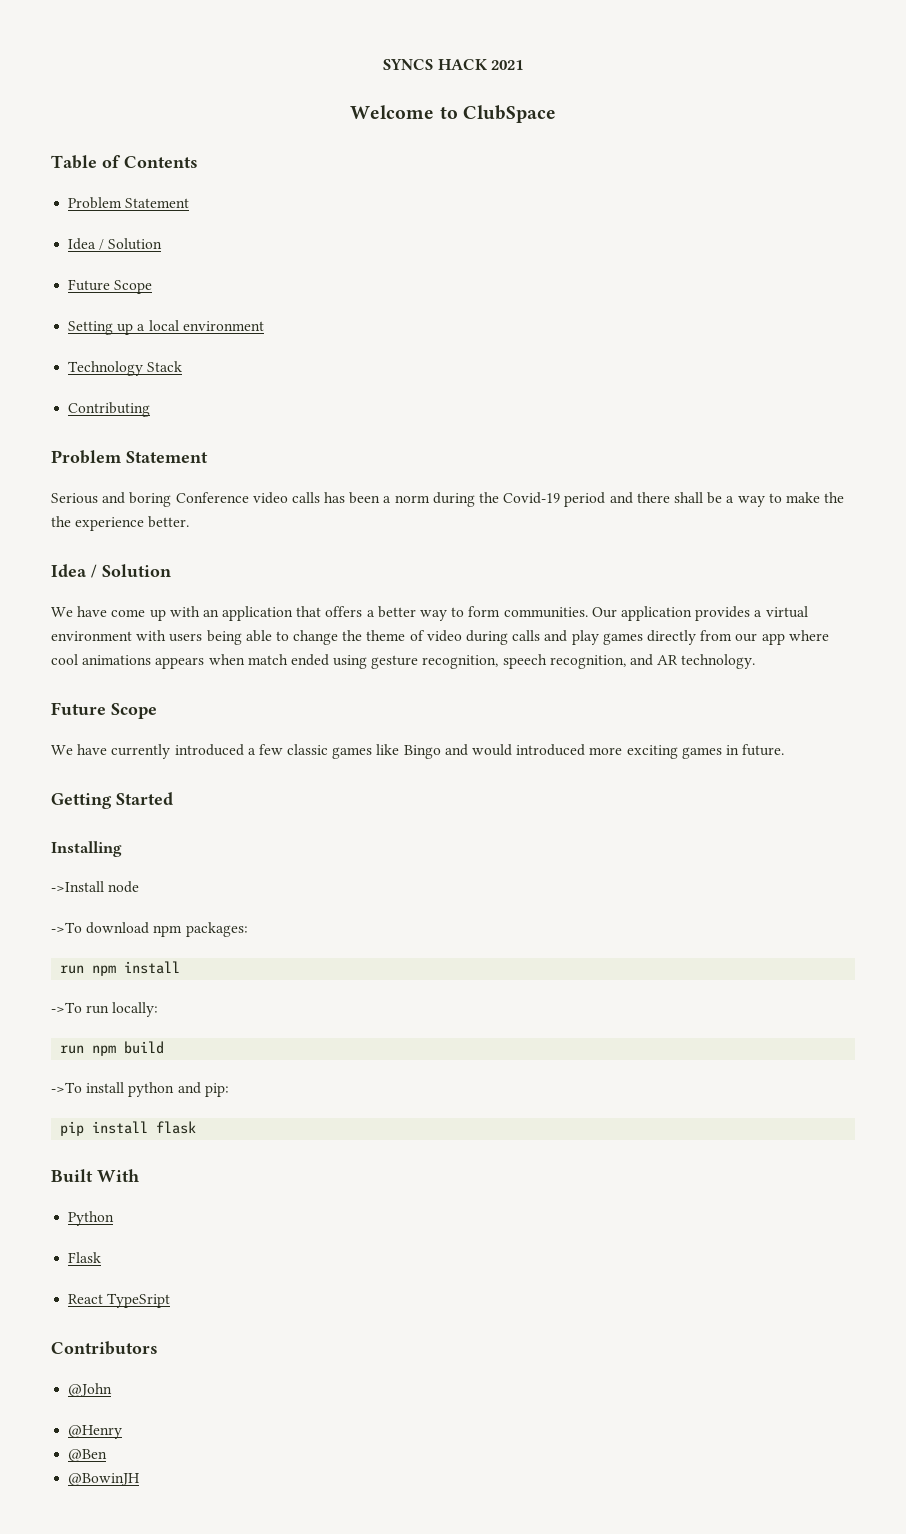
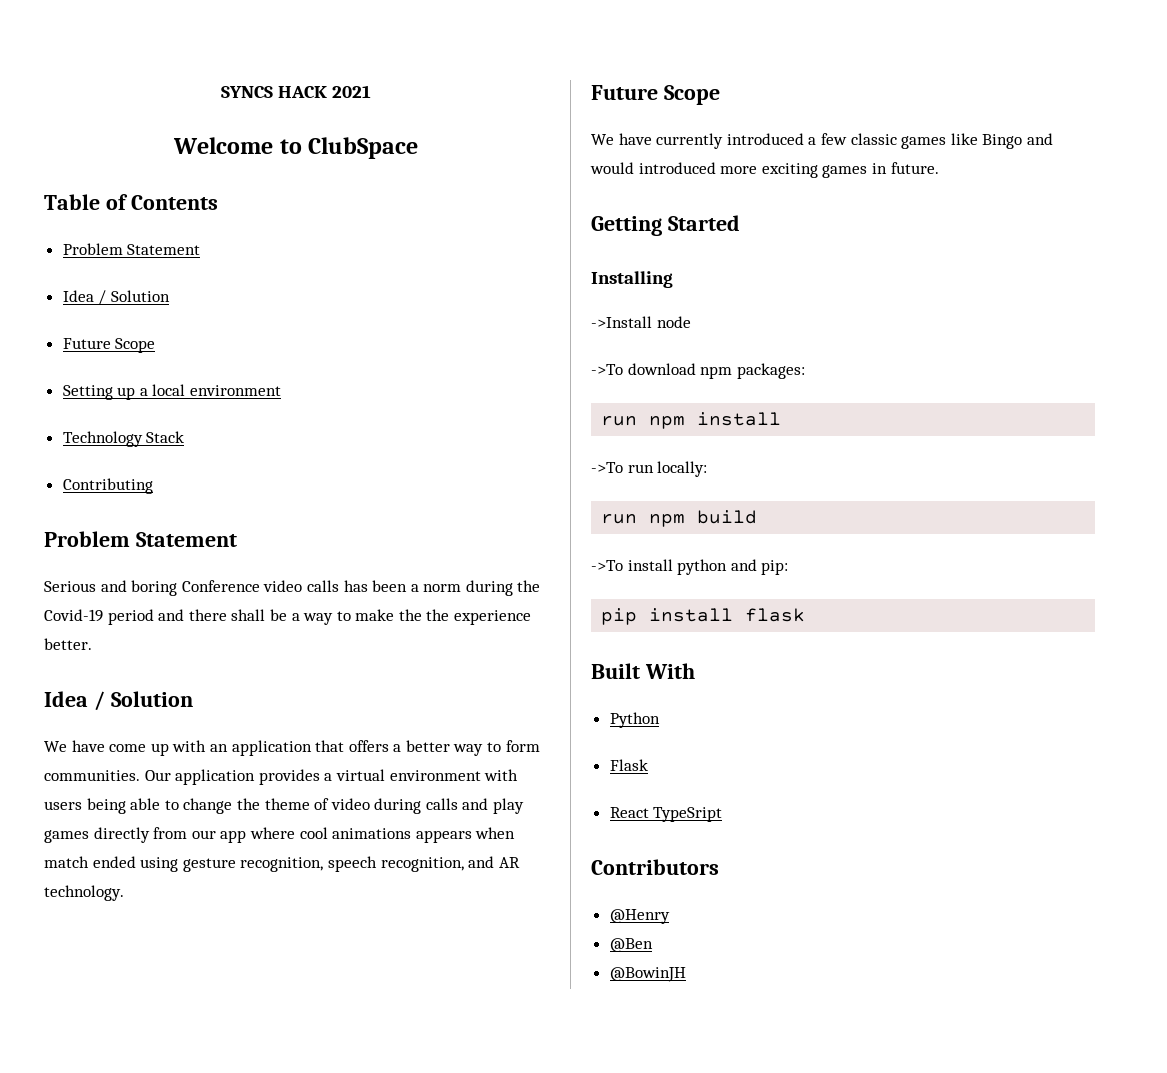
[68,1383,113,1397] // @John -> (719, 867) none

